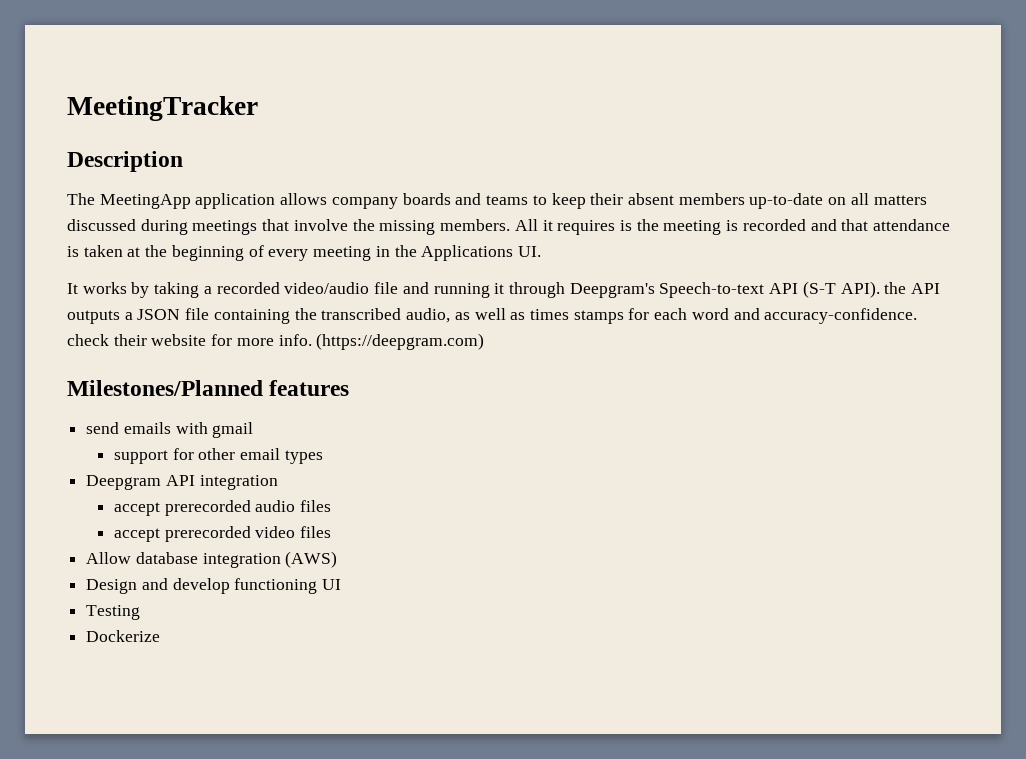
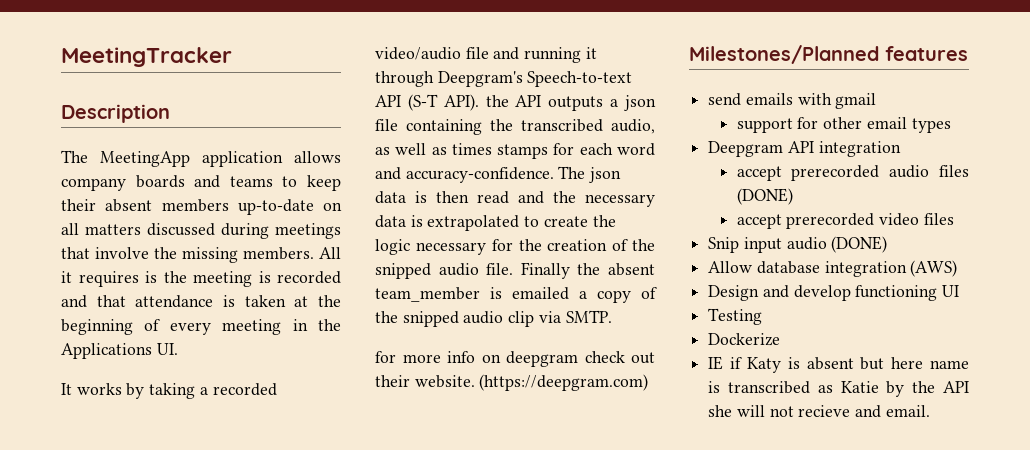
[137,309,181,320] JSON -> [624,95,656,111] json
[67,334,312,346] check their website for more info. -> [558,166,622,183] [375,191,655,207] [375,215,616,231] [375,239,655,255] [375,262,655,279] [375,287,657,303] [375,310,612,327] [375,351,655,367] [375,375,475,388] The json data is then read and the necessary data is extrapolated to create the logic necessary for the creation of the snipped audio file. Finally the absent team_member is emailed a copy of the snipped audio clip via SMTP. // for more info on deepgram check out their website.
(332, 506) none -> [736,188,793,205] (DONE)
(332, 532) none -> [708,236,888,253] // Snip input audio (DONE)
(161, 636) none -> [708,356,969,373] [708,381,969,397] [708,405,930,418] // IE if Katy is absent but here name is transcribed as Katie by the API she will not recieve and email.

